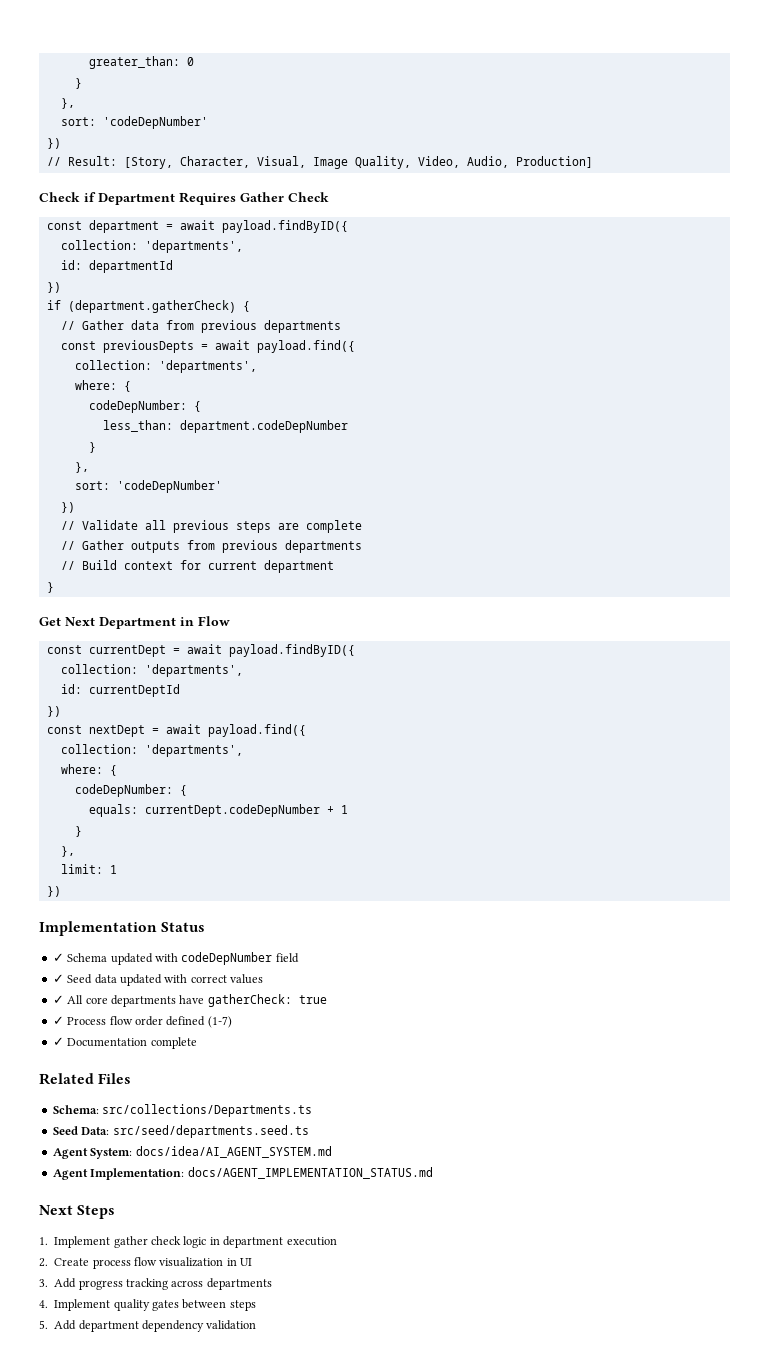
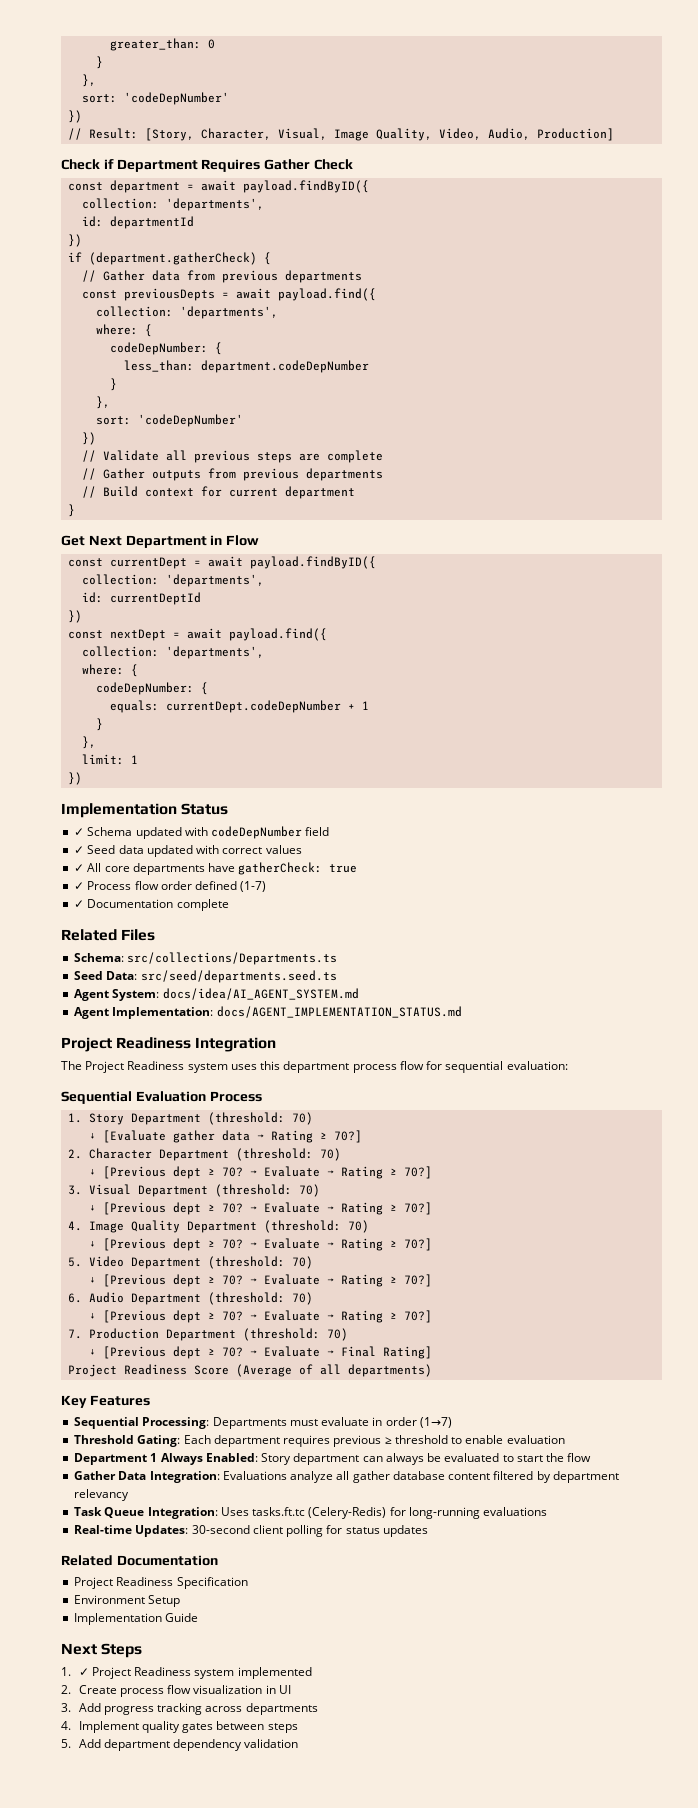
[39,1205,116,1219] [39,1236,337,1248] Next Steps // 1. Implement gather check logic in department execution -> [61,1037,277,1052] [61,1061,568,1073] [61,1091,262,1104] [68,1112,314,1125] [89,1130,363,1143] [68,1148,342,1161] [89,1166,433,1179] [68,1184,321,1197] [89,1202,433,1215] [68,1220,370,1233] [89,1238,433,1251] [68,1256,314,1269] [89,1274,433,1287] [68,1292,314,1305] [89,1310,433,1323] [68,1328,349,1341] [89,1346,433,1359] [68,1364,433,1377] [61,1395,150,1408] [74,1417,452,1429] [74,1435,565,1447] [74,1453,592,1465] [74,1471,619,1483] [74,1489,130,1501] [74,1507,548,1519] [74,1525,428,1537] [61,1555,218,1566] [74,1577,248,1589] [74,1595,181,1607] [74,1613,199,1625] [61,1643,143,1658] [61,1667,312,1679] Project Readiness Integration // The Project Readiness system uses this department process flow for sequential evaluation: // Sequential Evaluation Process // 1. Story Department (threshold: 70) // ↓ [Evaluate gather data → Rating ≥ 70?] // 2. Character Department (threshold: 70) // ↓ [Previous dept ≥ 70? → Evaluate → Rating ≥ 70?] // 3. Visual Department (threshold: 70) // ↓ [Previous dept ≥ 70? → Evaluate → Rating ≥ 70?] // 4. Image Quality Department (threshold: 70) // ↓ [Previous dept ≥ 70? → Evaluate → Rating ≥ 70?] // 5. Video Department (threshold: 70) // ↓ [Previous dept ≥ 70? → Evaluate → Rating ≥ 70?] // 6. Audio Department (threshold: 70) // ↓ [Previous dept ≥ 70? → Evaluate → Rating ≥ 70?] // 7. Production Department (threshold: 70) // ↓ [Previous dept ≥ 70? → Evaluate → Final Rating] // Project Readiness Score (Average of all departments) // Key Features // Sequential Processing: Departments must evaluate in order (1→7) // Threshold Gating: Each department requires previous ≥ threshold to enable evaluation // Department 1 Always Enabled: Story department can always be evaluated to start the flow // Gather Data Integration: Evaluations analyze all gather database content filtered by department relevancy // Task Queue Integration: Uses tasks.ft.tc (Celery-Redis) for long-running evaluations // Real-time Updates: 30-second client polling for status updates // Related Documentation // Project Readiness Specification // Environment Setup // Implementation Guide // Next Steps // 1. ✓ Project Readiness system implemented

